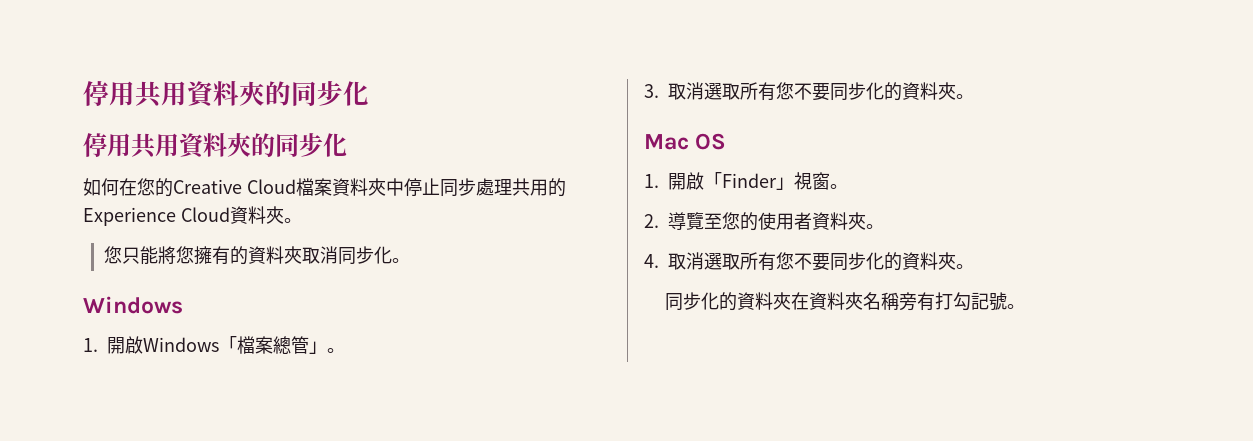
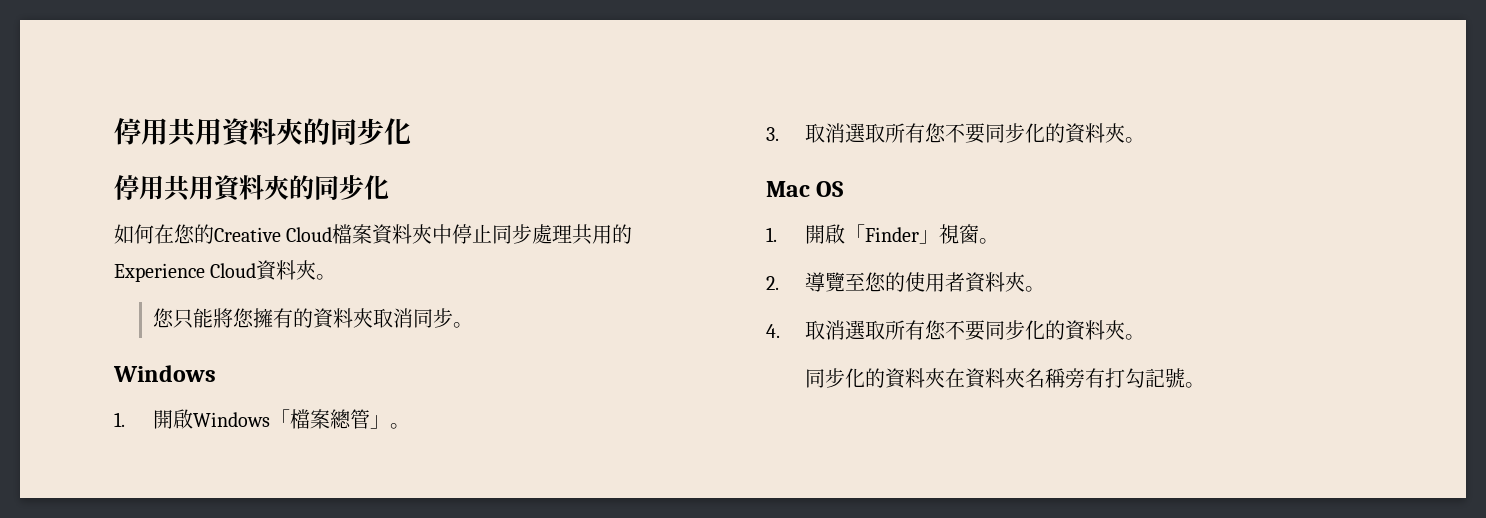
[373,246,392,264] 化 -> (453, 318) none

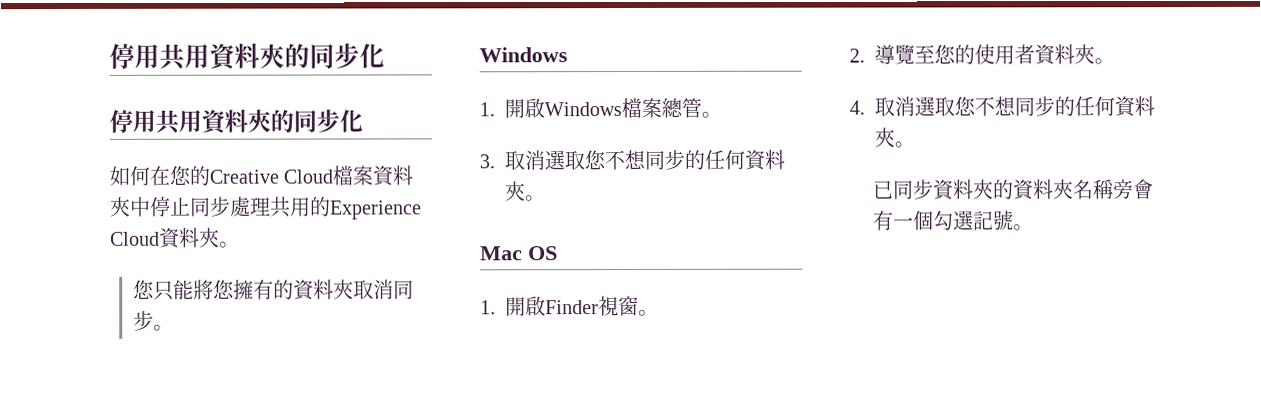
[269,409,290,427] 「 -> (622, 109) none
[369,415,390,429] 」 -> (702, 107) none
[884,123,1065,144] 所有您不要同步化的 -> [584,149,745,171] 您不想同步的任何
[844,224,939,244] 「Finder」 -> [545,300,599,315] Finder
[884,320,1145,341] [804,368,1145,389] 所有您不要同步化的資料夾。 // 同步化的資料夾在資料夾名稱旁有打勾 -> [954,96,1155,118] [874,127,915,148] [871,179,1154,201] [872,210,975,231] 您不想同步的任何資料夾。 // 已同步資料夾的資料夾名稱旁會有一個勾選

